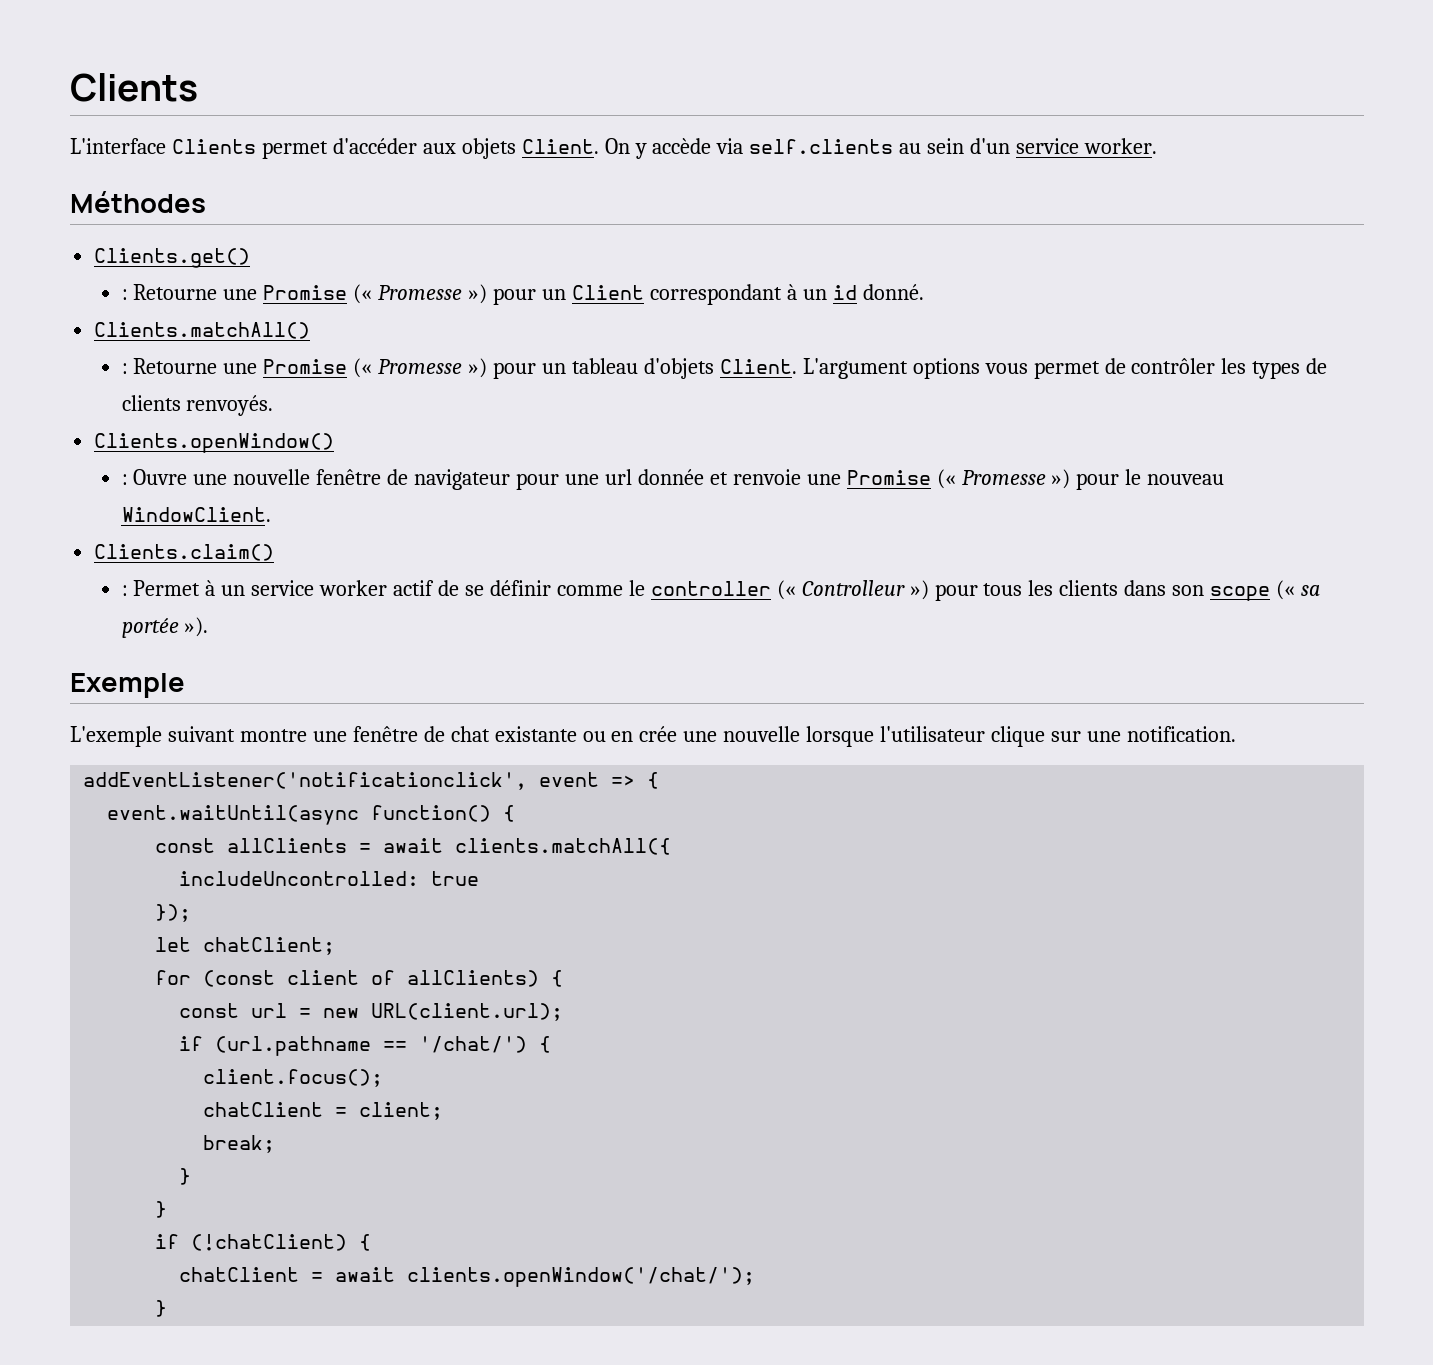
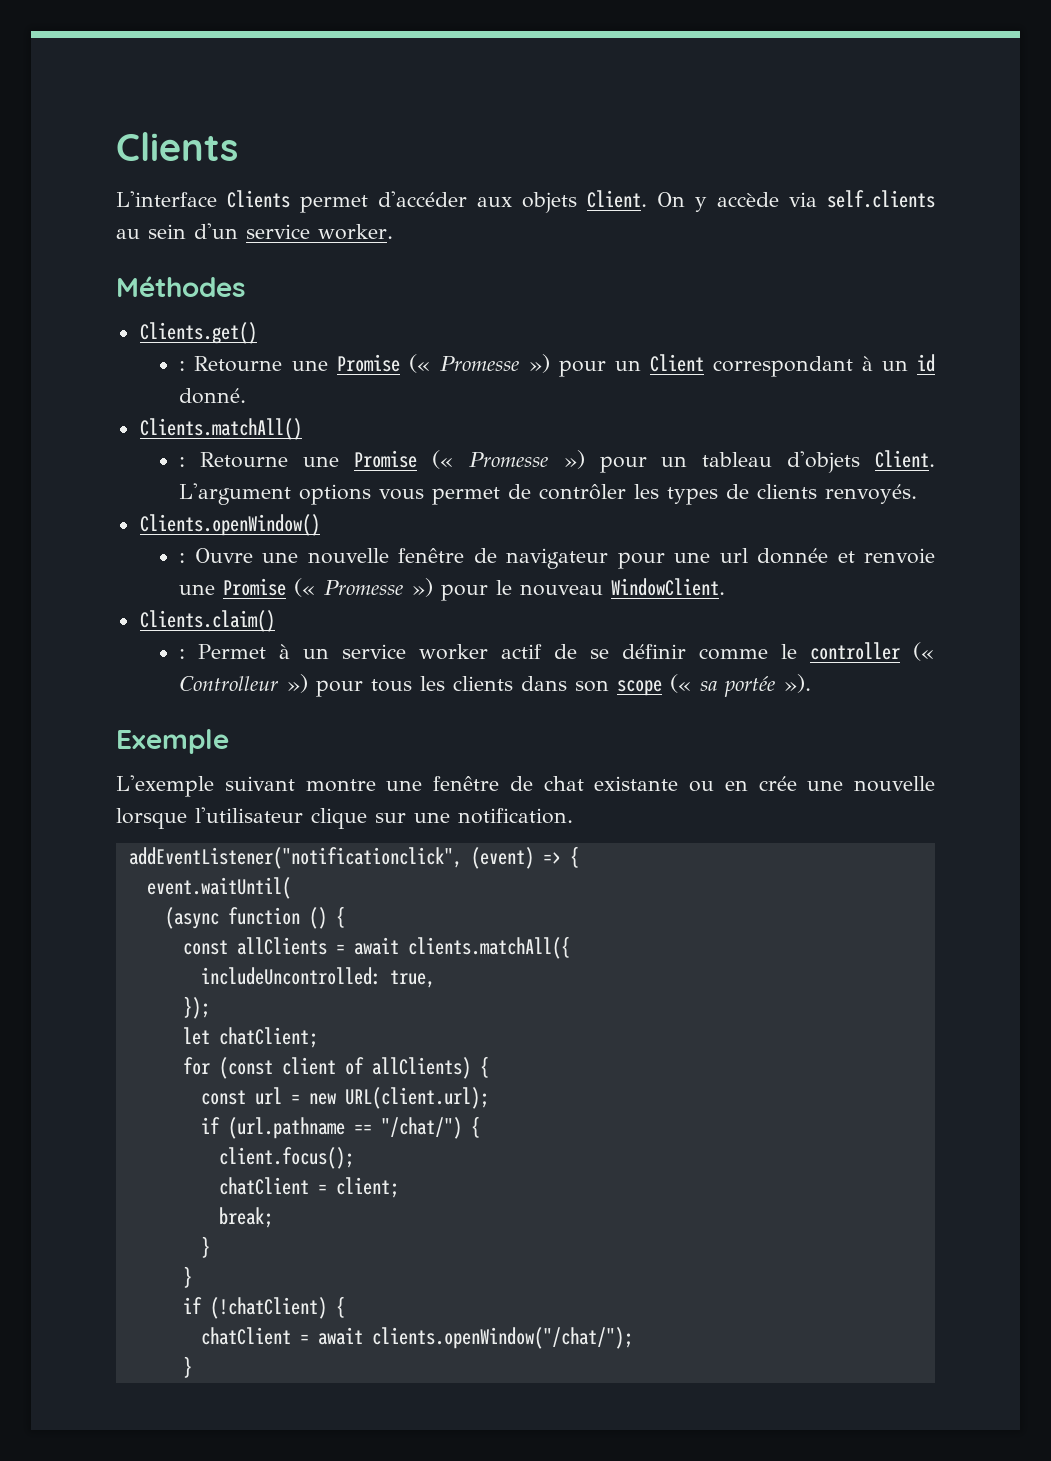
[83,772,600,790] addEventListener('notificationclick', event -> [128,847,534,869] addEventListener("notificationclick", (event)
[107,805,492,825] event.waitUntil(async function() -> [146,877,291,899] [164,907,327,929] event.waitUntil( // (async function ()
[431,871,480,886] true -> [389,970,435,988] true,
[419,1036,528,1053] '/chat/') -> [380,1117,462,1139] "/chat/")
[407,1267,756,1287] clients.openWindow('/chat/'); -> [371,1327,633,1349] clients.openWindow("/chat/");

